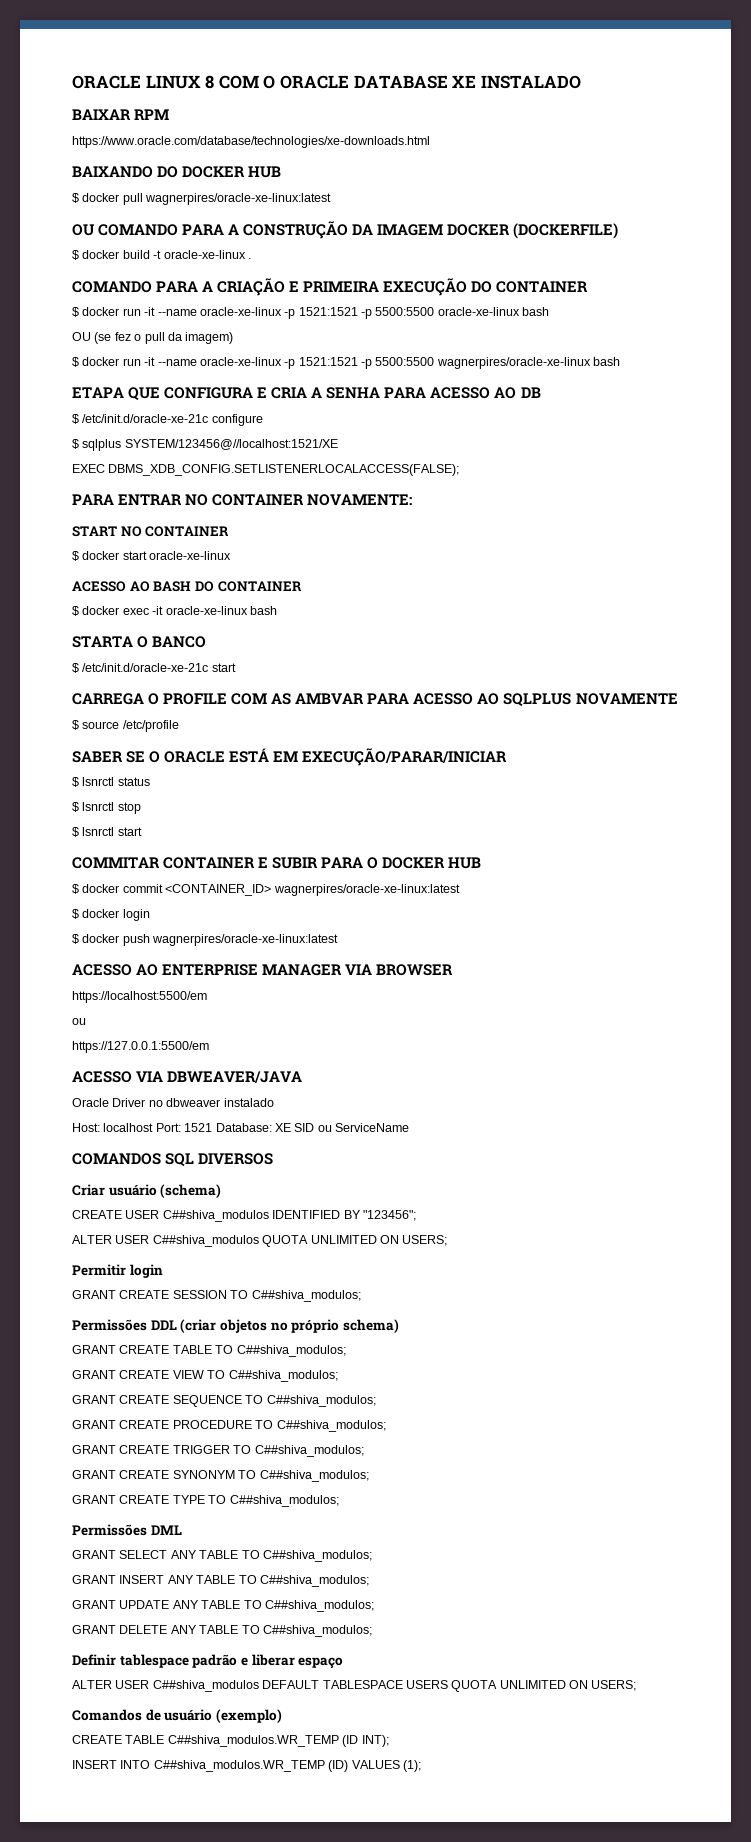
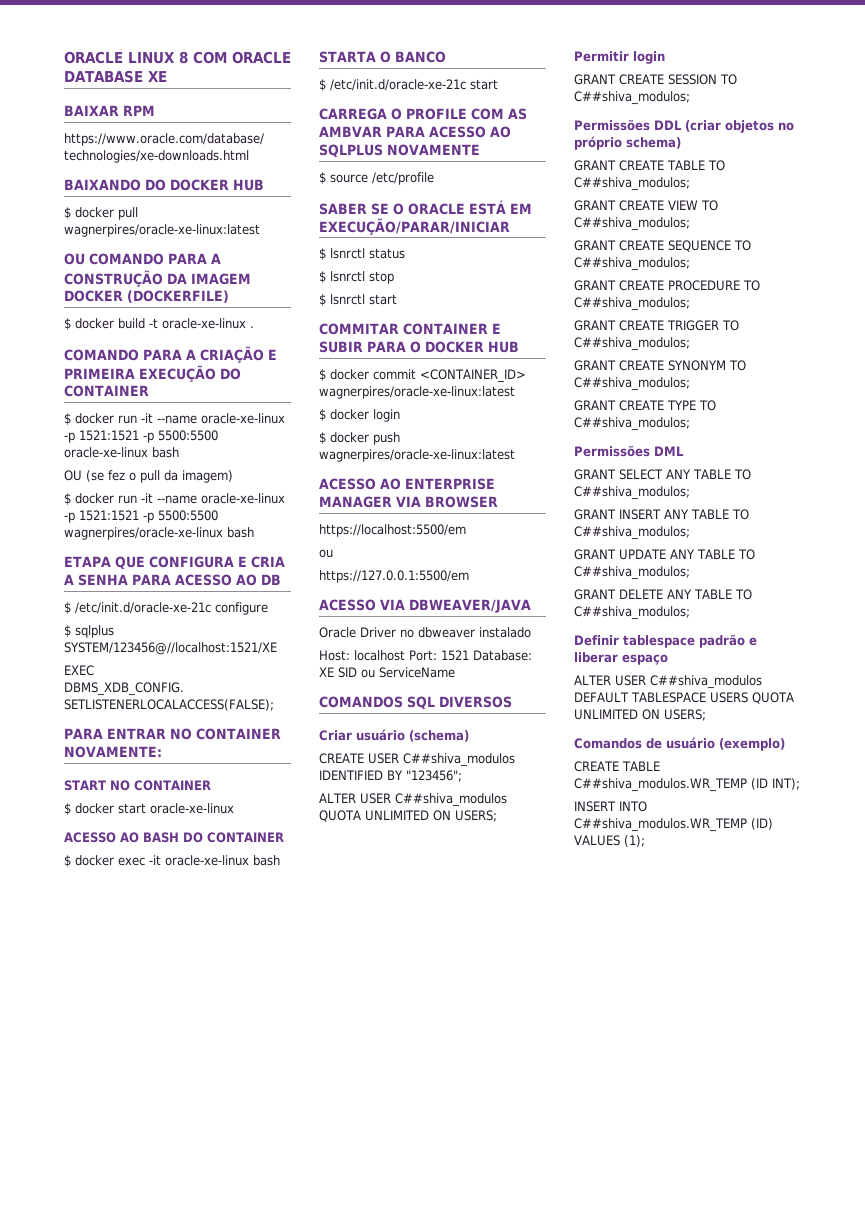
[263,75,276,89] O -> (227, 57) none
[480,75,581,89] INSTALADO -> (167, 76) none

